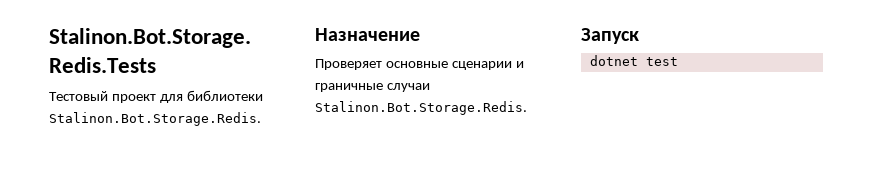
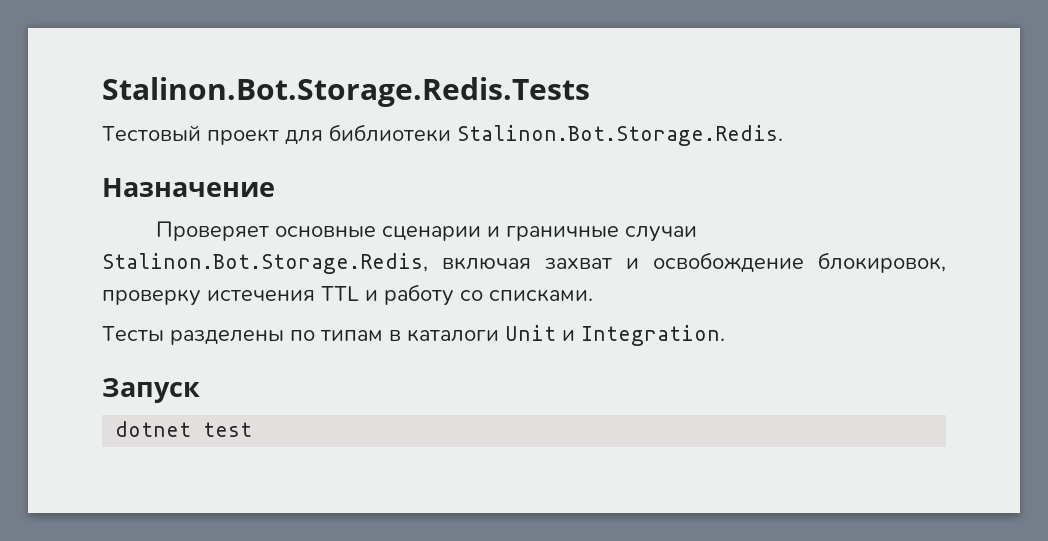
[315,101,527,115] Stalinon.Bot.Storage.Redis. -> [102,252,946,274] [102,284,593,306] [102,325,725,346] Stalinon.Bot.Storage.Redis, включая захват и освобождение блокировок, проверку истечения TTL и работу со списками. // Тесты разделены по типам в каталоги Unit и Integration.

